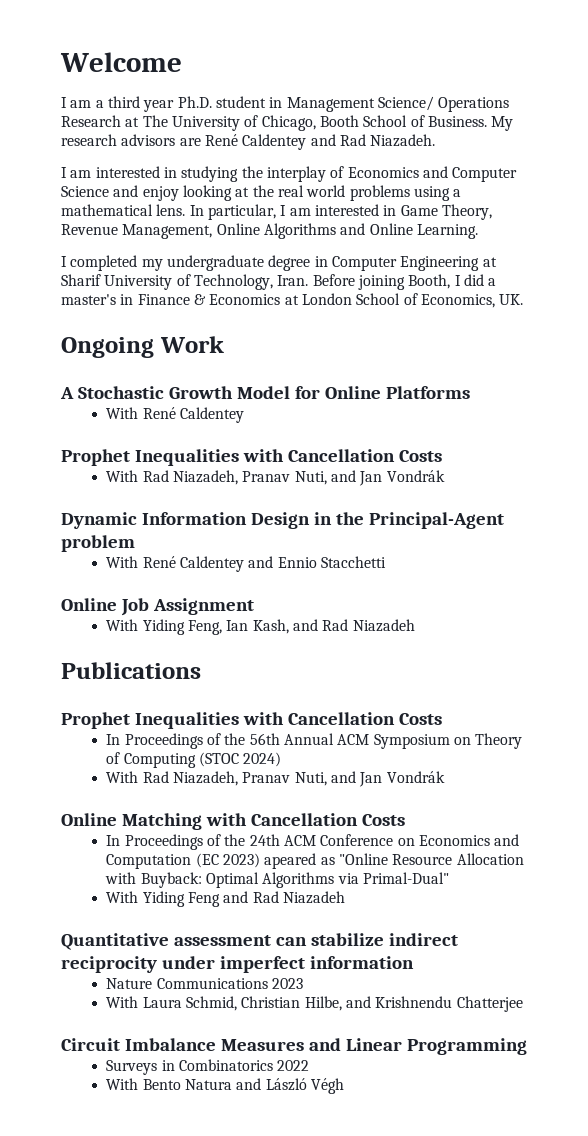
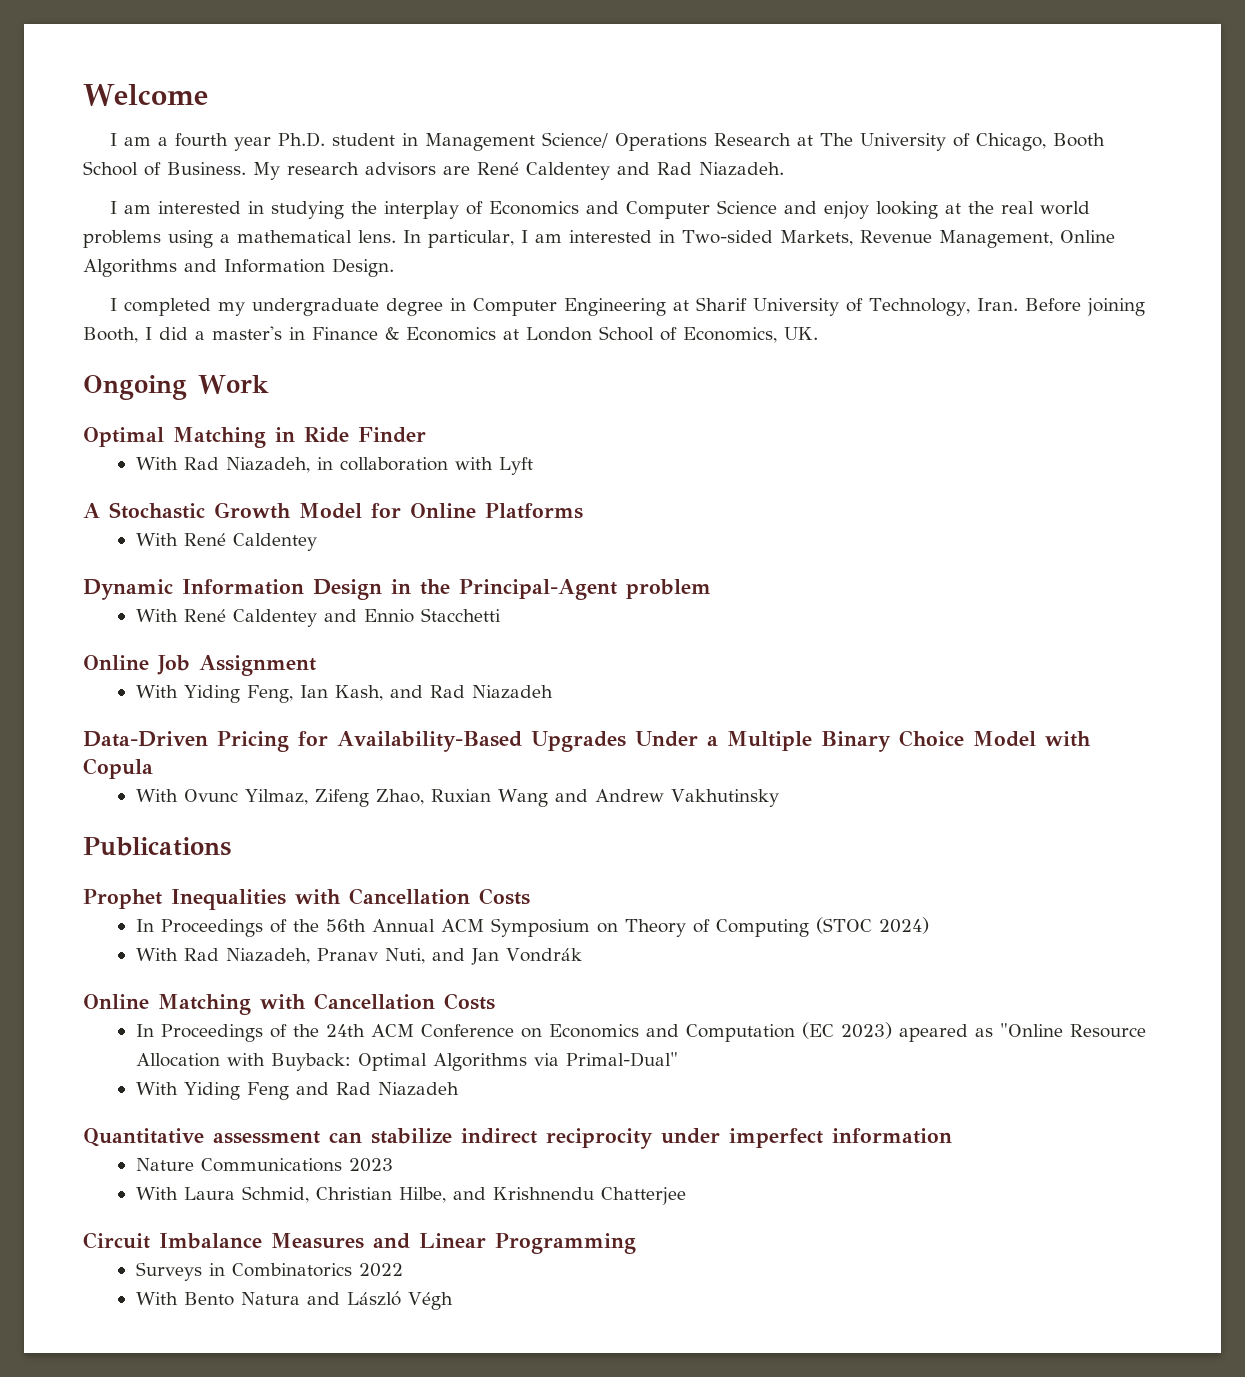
[107,96,140,108] third -> [174,133,228,147] fourth
[400,204,492,220] Game Theory, -> [681,230,853,246] Two-sided Markets,
[369,223,478,239] Online Learning. -> [224,258,394,277] Information Design.
(224, 344) none -> [83,427,426,448] [135,457,533,475] // Optimal Matching in Ride Finder // With Rad Niazadeh, in collaboration with Lyft
[61,449,442,466] [106,470,445,486] // Prophet Inequalities with Cancellation Costs // With Rad Niazadeh, Pranav Nuti, and Jan Vondrák -> (317, 542) none
(415, 625) none -> [83,730,1091,752] [83,758,153,779] [135,789,779,807] // Data-Driven Pricing for Availability-Based Upgrades Under a Multiple Binary Choice Model with Copula // With Ovunc Yilmaz, Zifeng Zhao, Ruxian Wang and Andrew Vakhutinsky

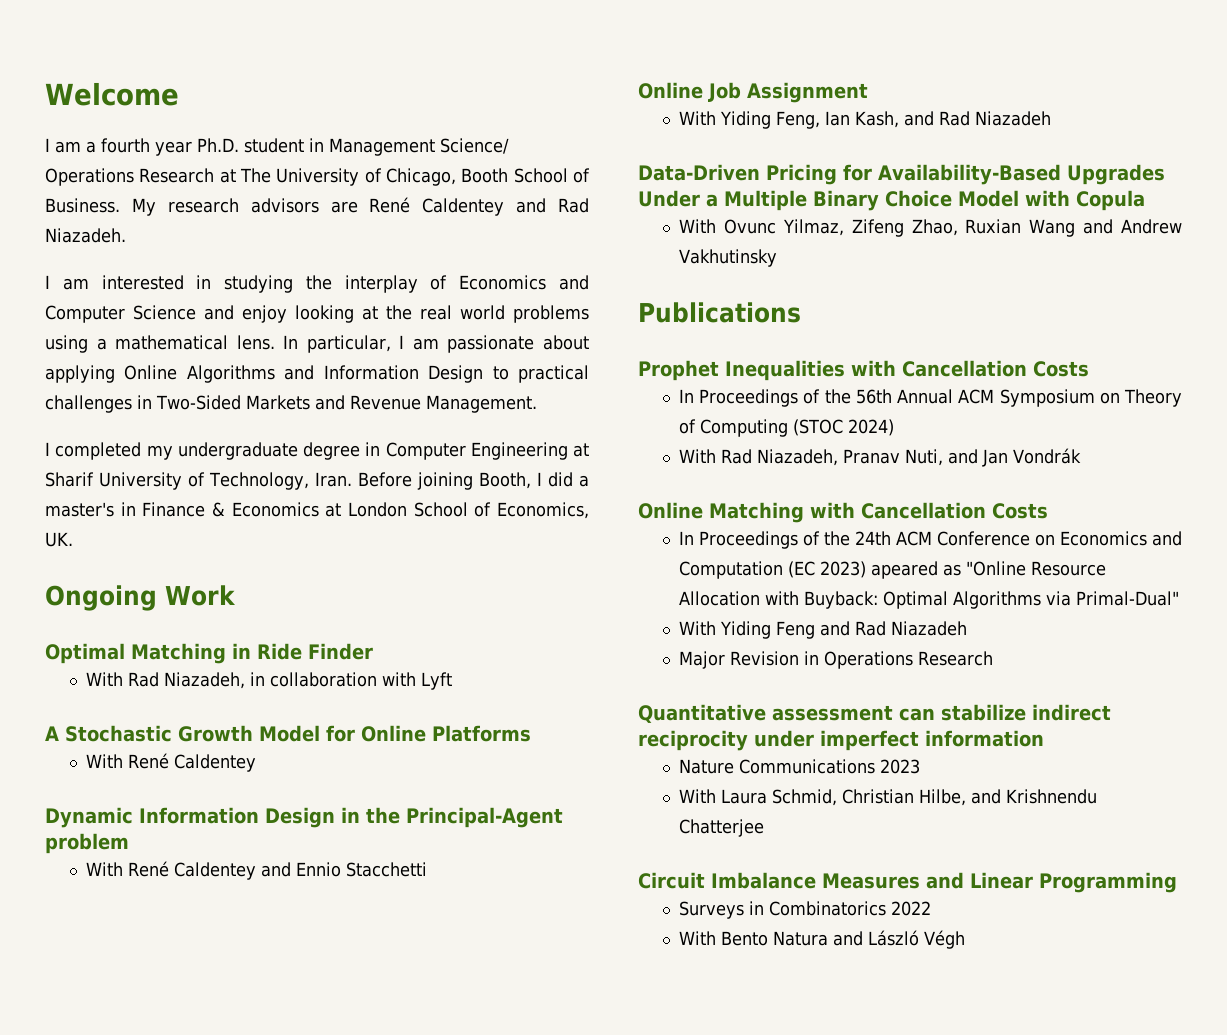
[568,230,1115,248] [83,258,394,277] interested in Two-sided Markets, Revenue Management, Online Algorithms and Information Design. -> [447,335,589,353] [45,365,589,383] [45,395,537,413] passionate about applying Online Algorithms and Information Design to practical challenges in Two-Sided Markets and Revenue Management.
(459, 1089) none -> [678,651,993,669] // Major Revision in Operations Research

